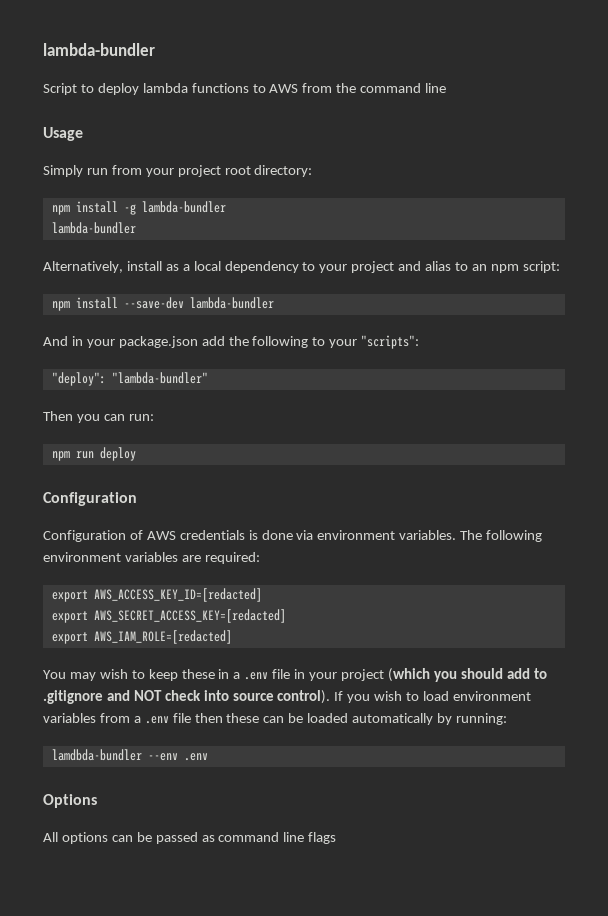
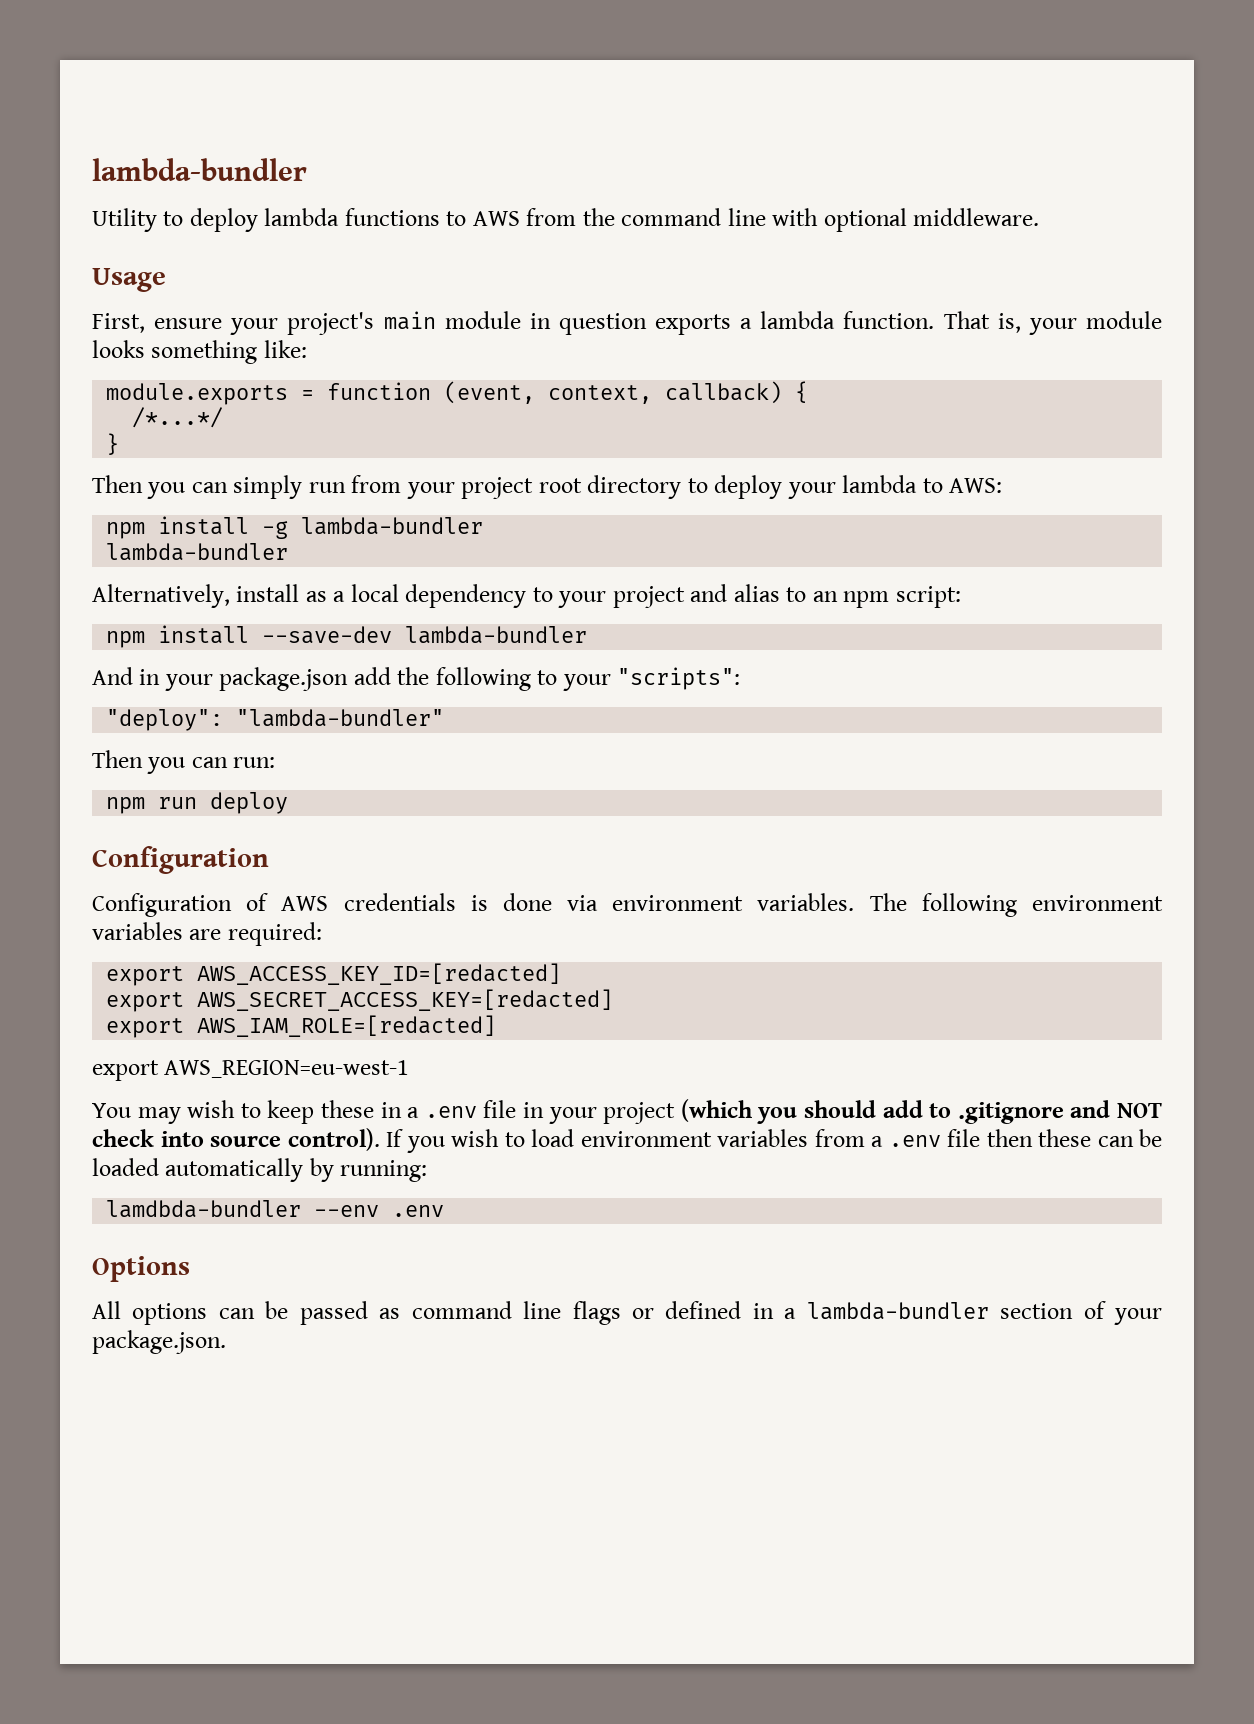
[43,43,155,56] [43,83,77,95] lambda-bundler // Script -> [92,158,307,181] [92,208,157,232] lambda-bundler // Utility
[43,127,83,141] [43,165,83,177] // Usage // Simply -> [772,208,1040,232] [92,268,166,292] [92,311,1162,335] [92,340,307,364] [106,381,809,405] [132,407,224,428] [106,433,120,455] [92,475,303,499] with optional middleware. // Usage // First, ensure your project's main module in question exports a lambda function. That is, your module looks something like: // module.exports = function (event, context, callback) { // /*...*/ // } // Then you can simply
[254,165,313,177] directory: -> [587,475,1003,499] directory to deploy your lambda to AWS:
(232, 637) none -> [92,1060,410,1081] // export AWS_REGION=eu-west-1
(337, 838) none -> [631,1301,1162,1325] [92,1330,226,1354] or defined in a lambda-bundler section of your package.json.

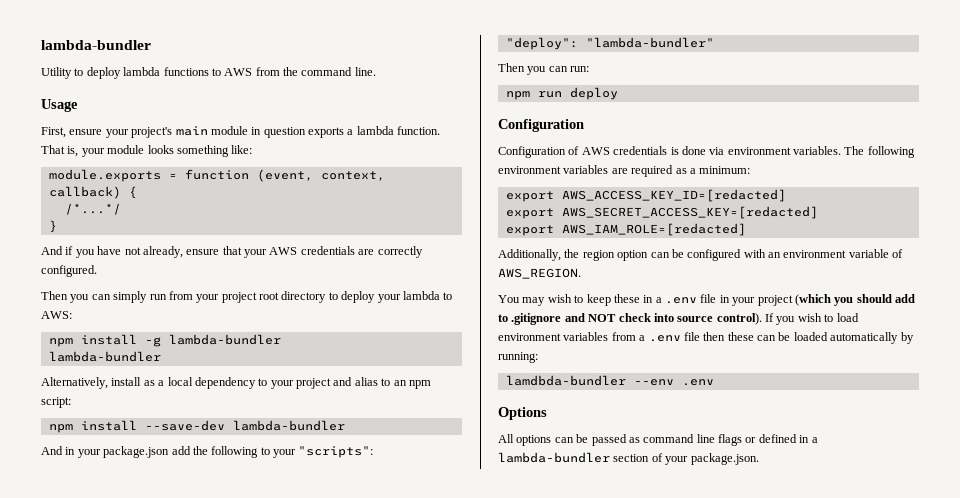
[727,208,1040,232] line with optional middleware. -> [354,67,376,76] line.
(120, 444) none -> [41,246,423,258] [41,265,97,277] // And if you have not already, ensure that your AWS credentials are correctly configured.
[227,922,322,946] required: -> [631,165,751,177] required as a minimum:
[92,1060,410,1081] export AWS_REGION=eu-west-1 -> [498,249,904,261] [498,268,581,279] Additionally, the region option can be configured with an environment variable of AWS_REGION.

